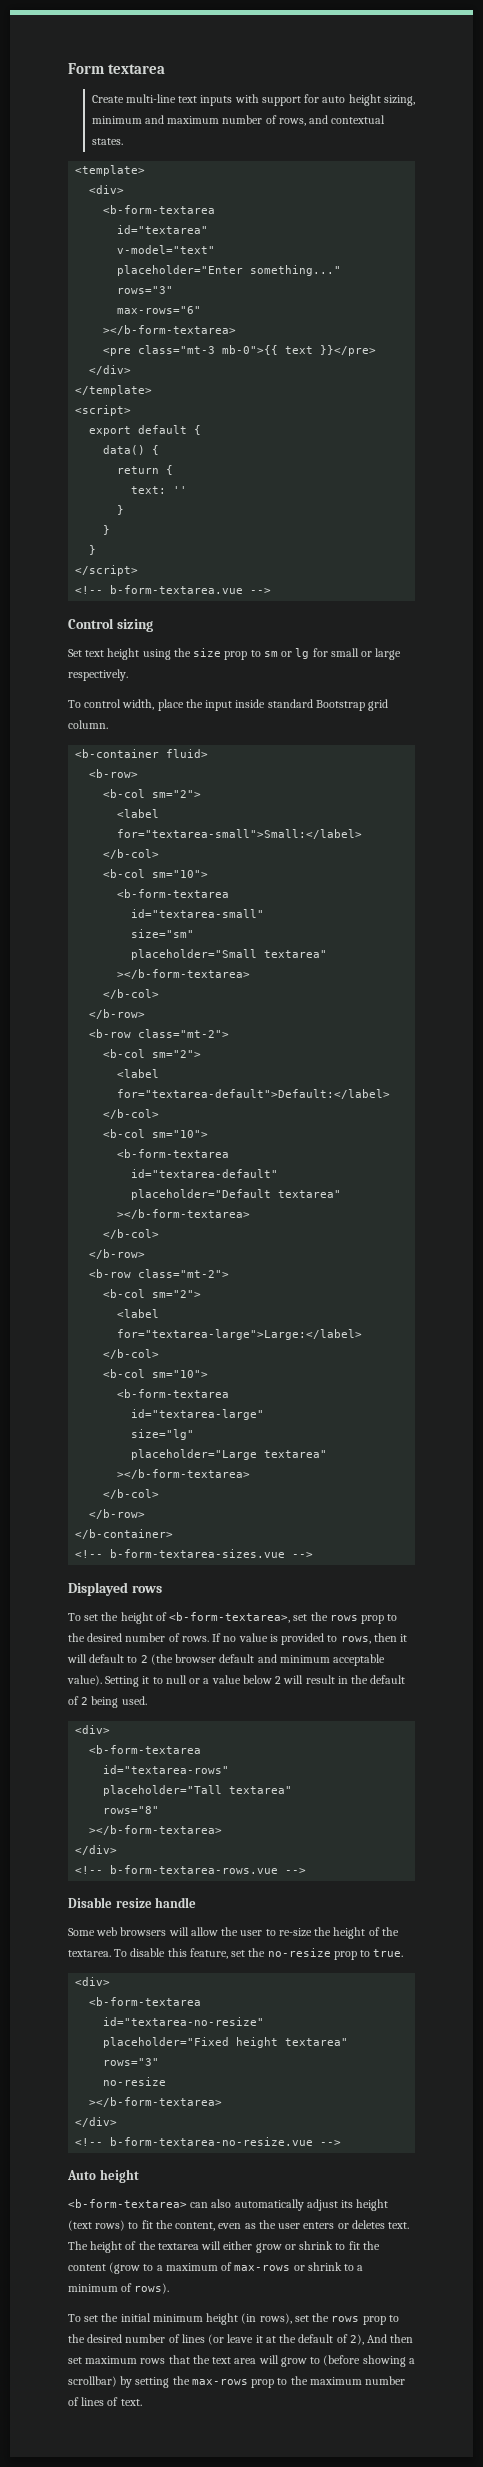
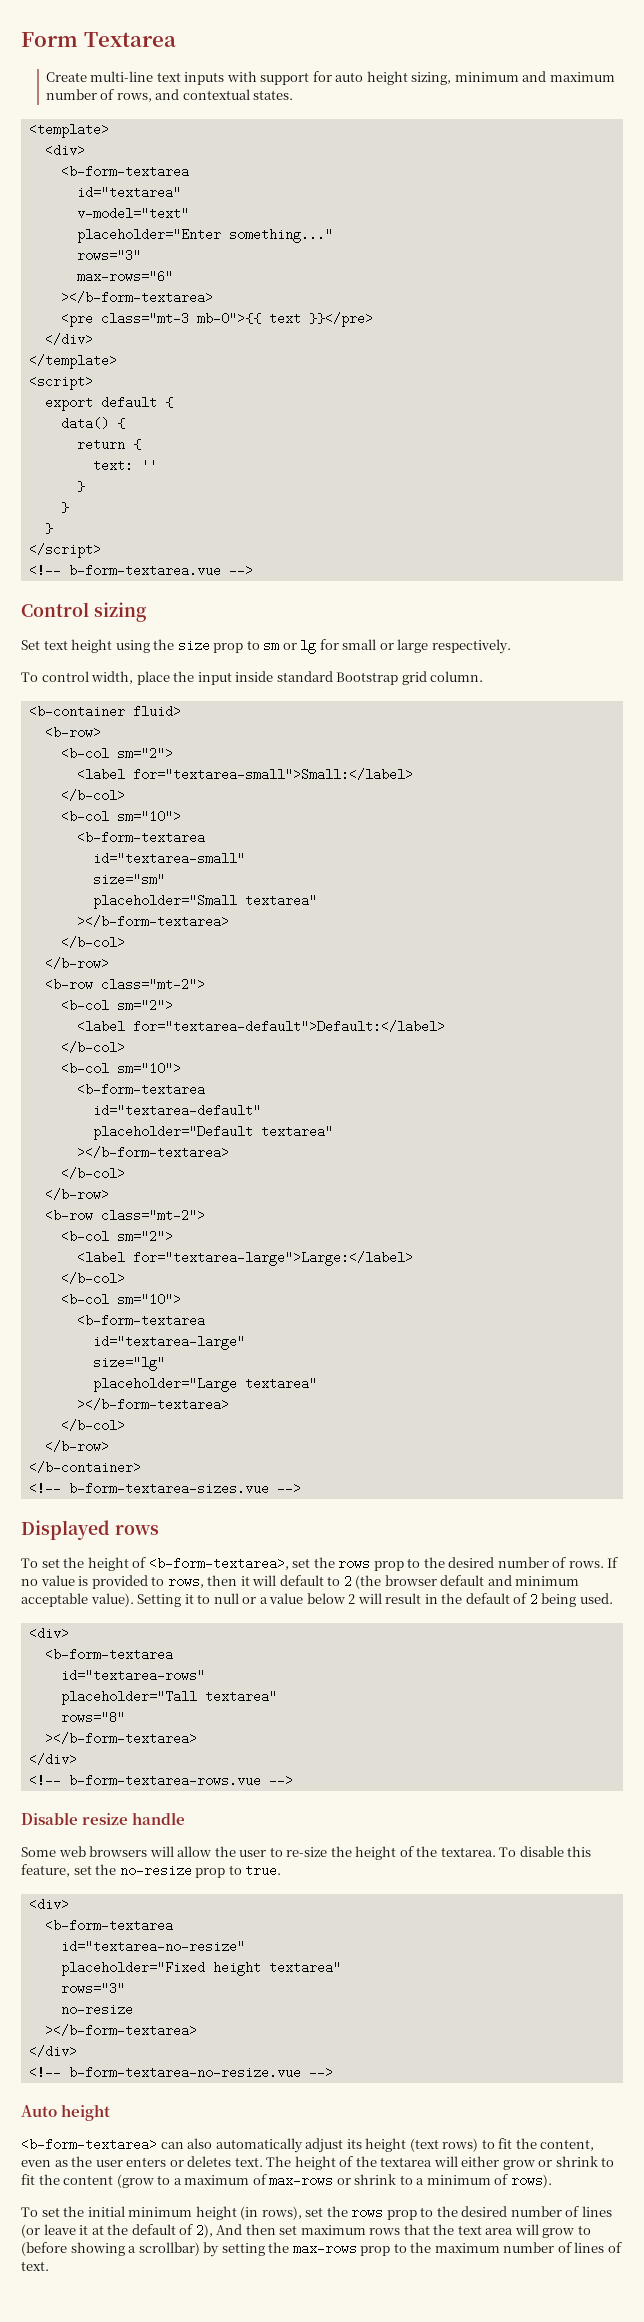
[108,64,166,74] textarea -> [83,32,176,47] Textarea

